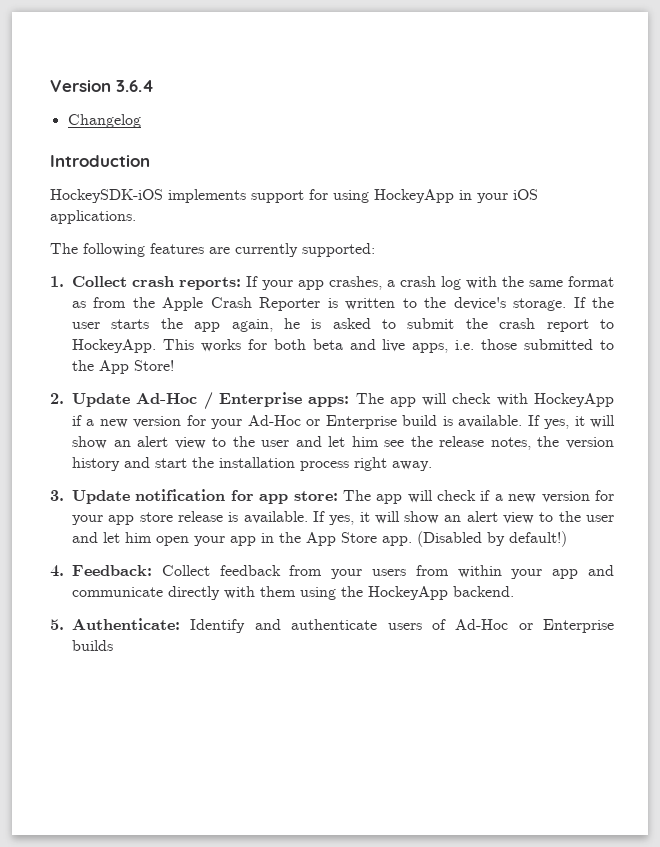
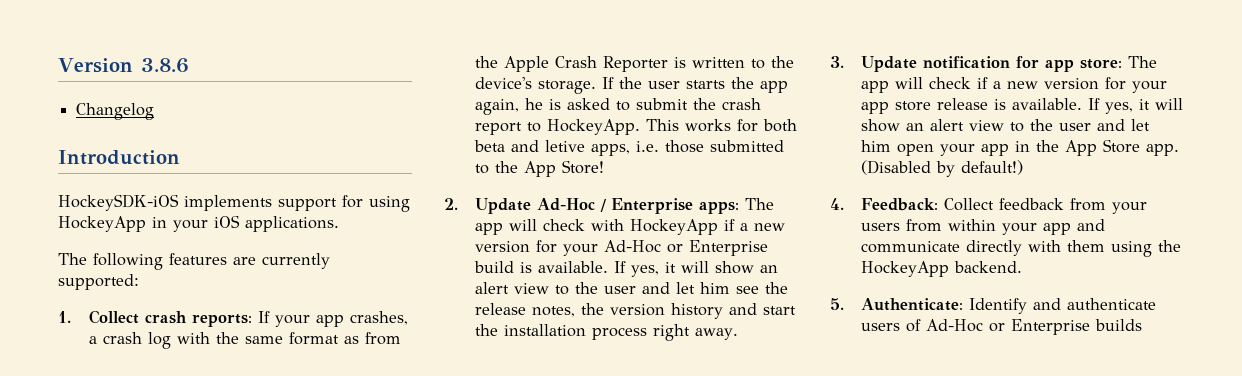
[116,80,154,92] 3.6.4 -> [140,58,189,73] 3.8.6
[382,339,406,352] live -> [544,140,585,152] letive

